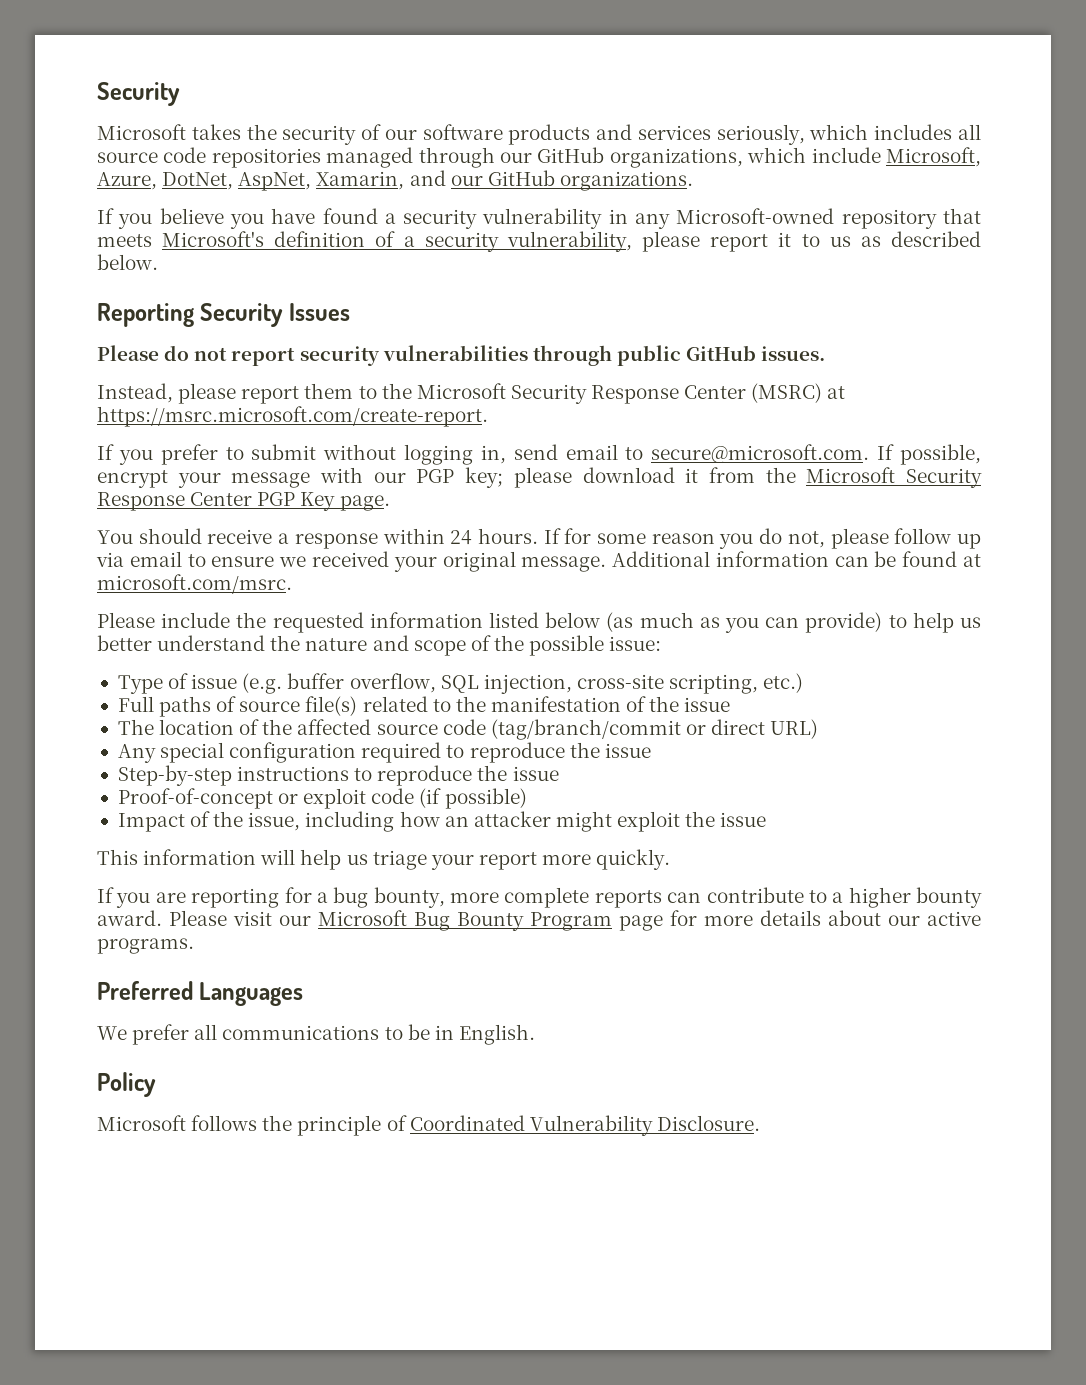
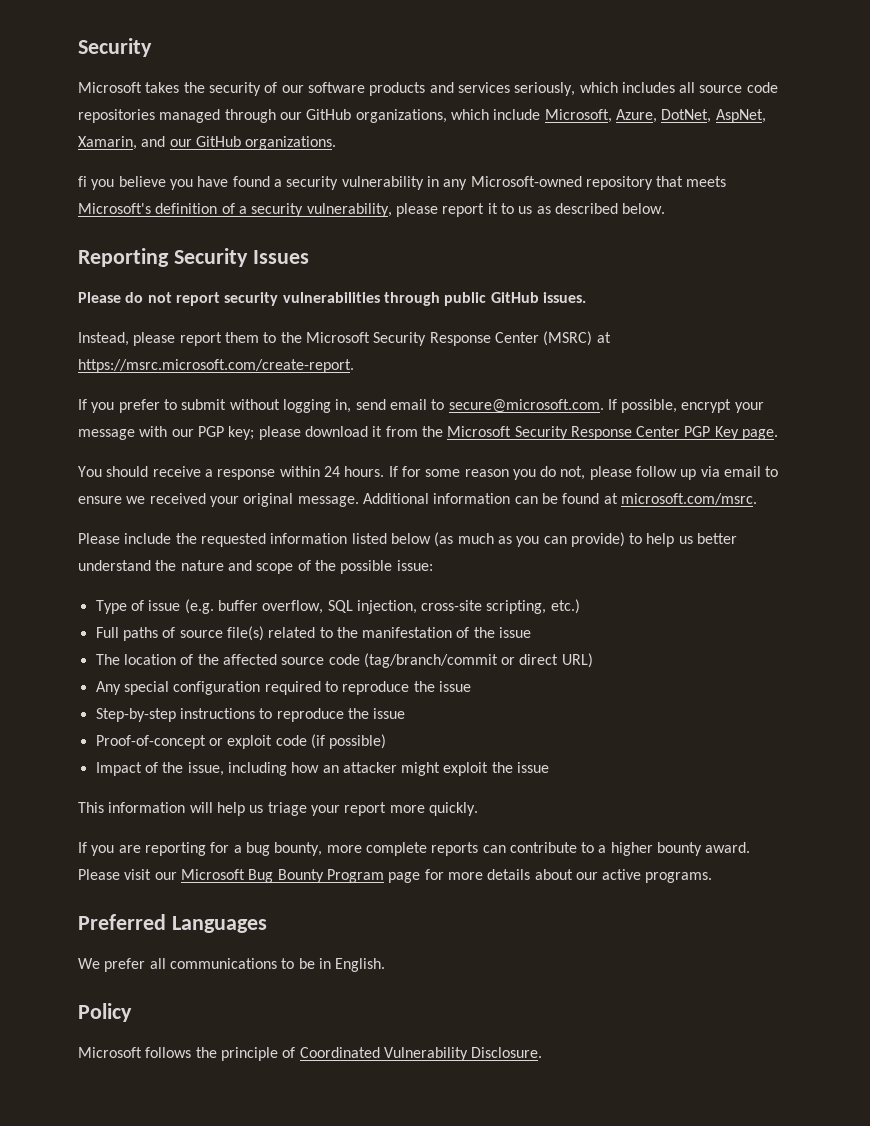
[97,208,114,224] If -> [78,176,87,187] fi

